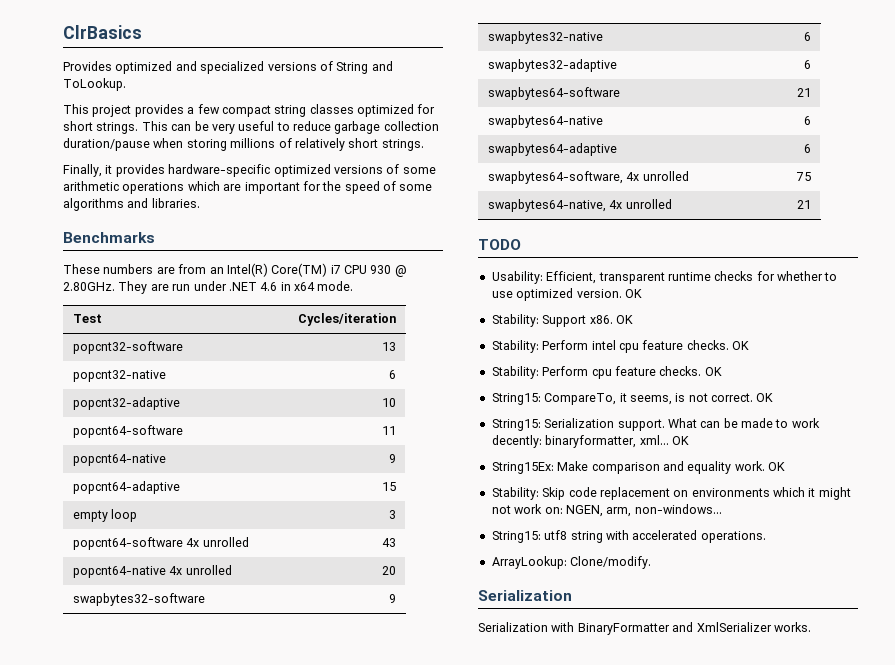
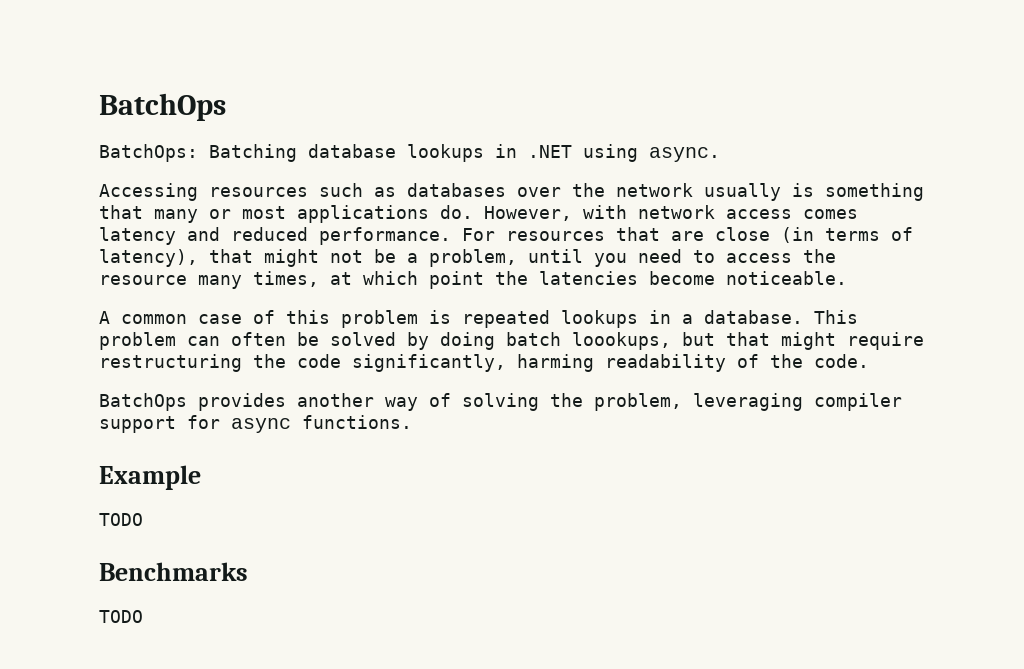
[63,25,142,39] [63,61,393,74] [63,78,126,91] [63,104,436,117] [63,121,439,134] [63,138,424,151] [63,164,436,177] [63,181,433,194] [63,198,200,211] [63,232,155,243] [63,263,407,277] [63,281,354,294] [72,314,102,323] [298,313,397,326] [72,341,183,354] [382,342,397,351] [72,370,166,382] [389,370,397,379] [72,397,180,410] [382,398,397,407] [72,425,183,438] [382,426,397,435] [72,454,166,466] [389,454,397,463] [72,481,180,494] [382,482,397,491] [72,509,138,522] [389,510,397,519] [72,537,249,550] [382,538,397,547] [72,565,232,578] [382,566,397,575] [72,593,205,606] [389,594,397,603] [487,31,603,44] [804,32,812,41] [487,59,617,72] [804,60,812,69] [487,87,620,100] [797,88,812,97] [487,115,603,128] [804,116,812,125] [487,143,617,156] [804,144,812,153] [487,171,689,184] [796,172,812,181] [487,199,672,212] [797,200,812,209] [478,239,521,250] [491,271,838,284] [491,288,642,301] [491,314,633,327] [491,340,749,353] [491,366,722,379] [491,393,774,405] [491,418,820,431] [491,435,689,448] [491,461,785,474] [491,487,851,500] [491,504,722,517] [491,530,766,543] [491,556,652,569] [478,590,572,601] [478,622,811,635] ClrBasics // Provides optimized and specialized versions of String and ToLookup. // This project provides a few compact string classes optimized for short strings. This can be very useful to reduce garbage collection duration/pause when storing millions of relatively short strings. // Finally, it provides hardware-specific optimized versions of some arithmetic operations which are important for the speed of some algorithms and libraries. // Benchmarks // These numbers are from an Intel(R) Core(TM) i7 CPU 930 @ 2.80GHz. They are run under .NET 4.6 in x64 mode. // Test | Cycles/iteration // popcnt32-software | 13 // popcnt32-native | 6 // popcnt32-adaptive | 10 // popcnt64-software | 11 // popcnt64-native | 9 // popcnt64-adaptive | 15 // empty loop | 3 // popcnt64-software 4x unrolled | 43 // popcnt64-native 4x unrolled | 20 // swapbytes32-software | 9 // swapbytes32-native | 6 // swapbytes32-adaptive | 6 // swapbytes64-software | 21 // swapbytes64-native | 6 // swapbytes64-adaptive | 6 // swapbytes64-software, 4x unrolled | 75 // swapbytes64-native, 4x unrolled | 21 // TODO // Usability: Efficient, transparent runtime checks for whether to use optimized version. OK // Stability: Support x86. OK // Stability: Perform intel cpu feature checks. OK // Stability: Perform cpu feature checks. OK // String15: CompareTo, it seems, is not correct. OK // String15: Serialization support. What can be made to work decently: binaryformatter, xml... OK // String15Ex: Make comparison and equality work. OK // Stability: Skip code replacement on environments which it might not work on: NGEN, arm, non-windows... // String15: utf8 string with accelerated operations. // ArrayLookup: Clone/modify. // Serialization // Serialization with BinaryFormatter and XmlSerializer works. -> [99,93,226,121] [99,144,720,162] [99,183,924,201] [99,205,858,223] [99,227,913,245] [99,249,836,267] [99,271,847,289] [99,310,858,328] [99,332,924,350] [99,354,869,372] [99,393,902,411] [99,415,412,433] [99,465,201,490] [99,513,143,526] [99,562,248,581] [99,610,143,623] BatchOps // BatchOps: Batching database lookups in .NET using async. // Accessing resources such as databases over the network usually is something that many or most applications do. However, with network access comes latency and reduced performance. For resources that are close (in terms of latency), that might not be a problem, until you need to access the resource many times, at which point the latencies become noticeable. // A common case of this problem is repeated lookups in a database. This problem can often be solved by doing batch loookups, but that might require restructuring the code significantly, harming readability of the code. // BatchOps provides another way of solving the problem, leveraging compiler support for async functions. // Example // TODO // Benchmarks // TODO

